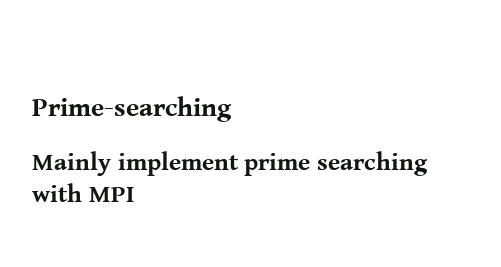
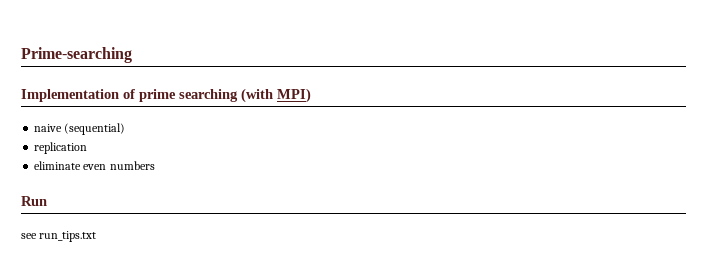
[32,151,428,176] [32,183,134,202] Mainly implement prime searching with MPI -> [21,88,311,103] [34,123,126,135] [34,142,88,154] [34,161,155,170] [21,196,47,206] [21,231,97,242] Implementation of prime searching (with MPI) // naive (sequential) // replication // eliminate even numbers // Run // see run_tips.txt

